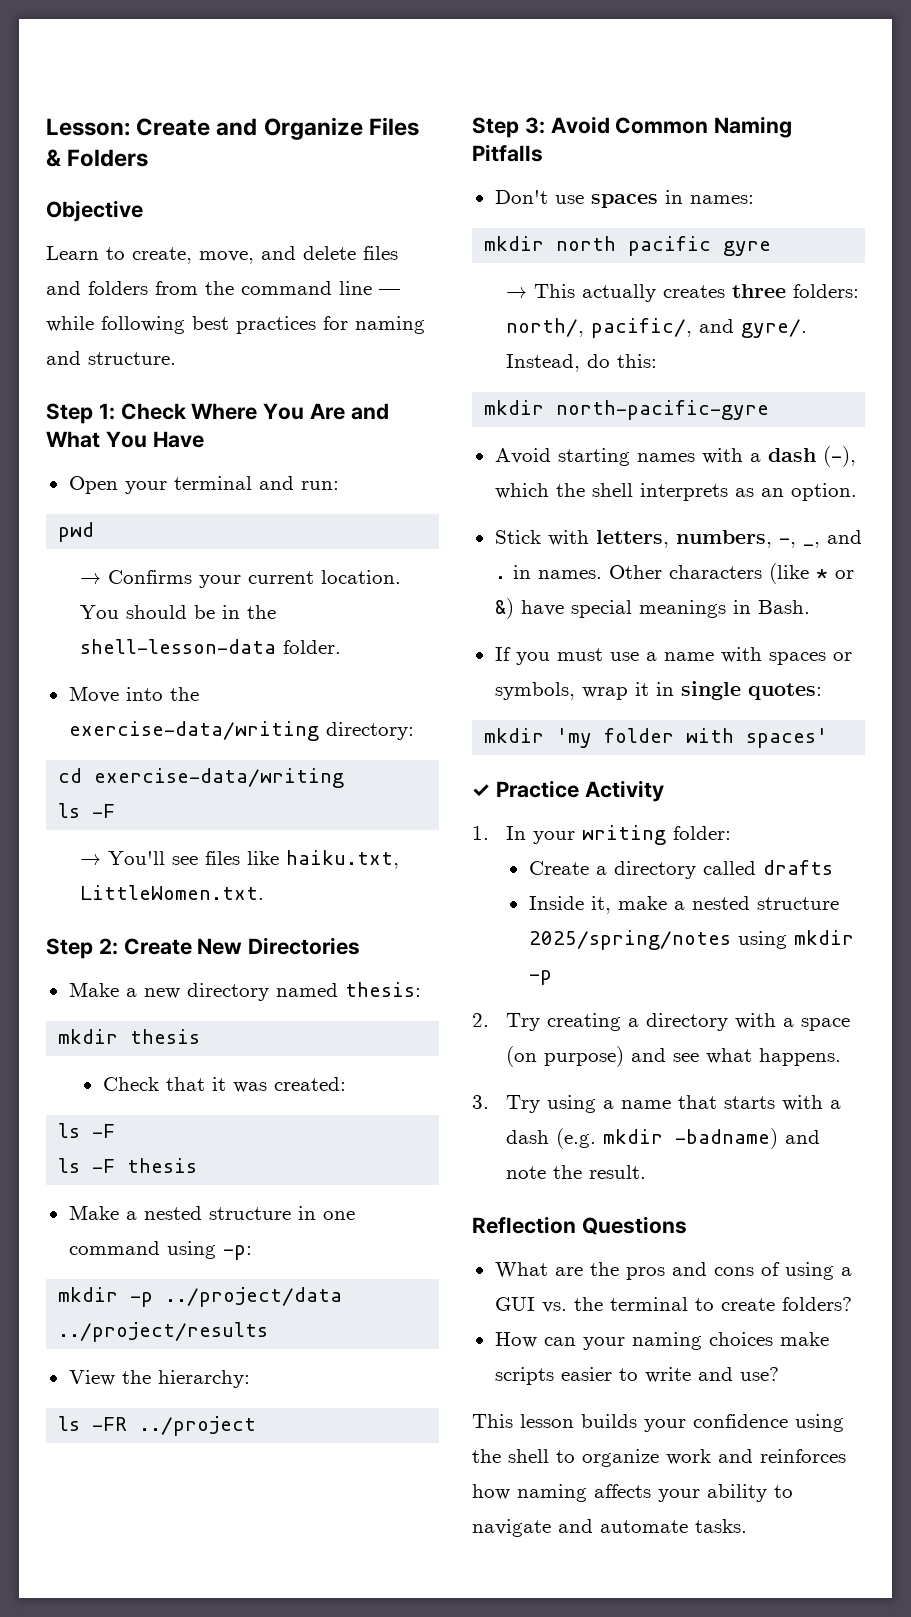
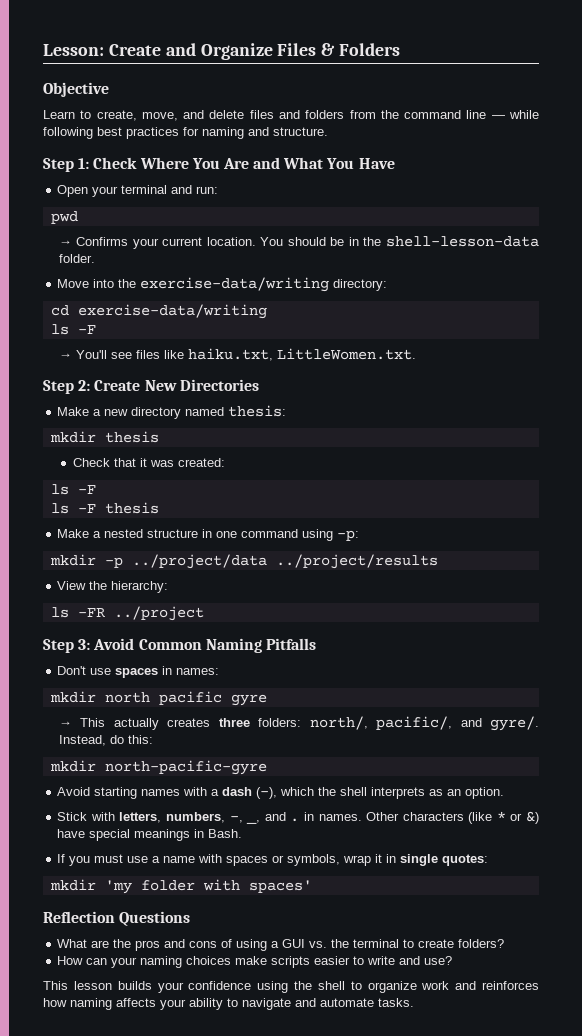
[472,780,664,802] [472,825,732,845] [528,860,833,879] [528,896,839,914] [528,930,854,950] [528,970,552,985] [472,1013,851,1031] [506,1046,842,1067] [472,1095,842,1113] [506,1128,821,1149] [506,1165,647,1179] // ✓ Practice Activity // 1. In your writing folder: // Create a directory called drafts // Inside it, make a nested structure 2025/spring/notes using mkdir -p // 2. Try creating a directory with a space (on purpose) and see what happens. // 3. Try using a name that starts with a dash (e.g. mkdir -badname) and note the result. -> (312, 886) none

